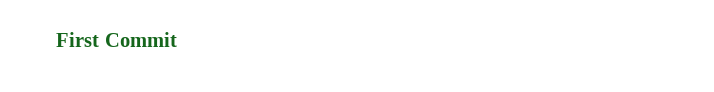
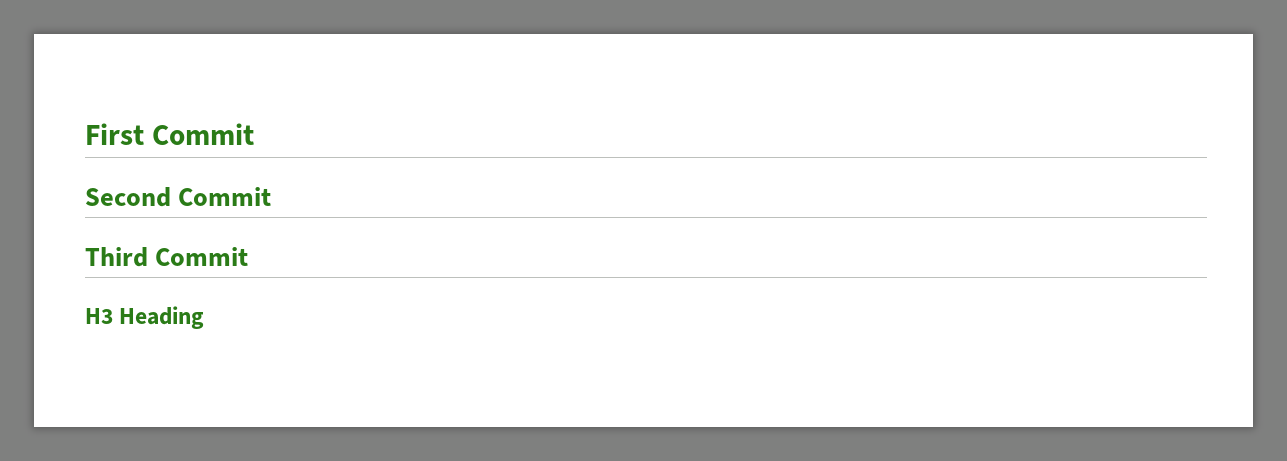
(177, 39) none -> [85,187,272,207] [85,247,249,267] [85,306,205,329] // Second Commit // Third Commit // H3 Heading

